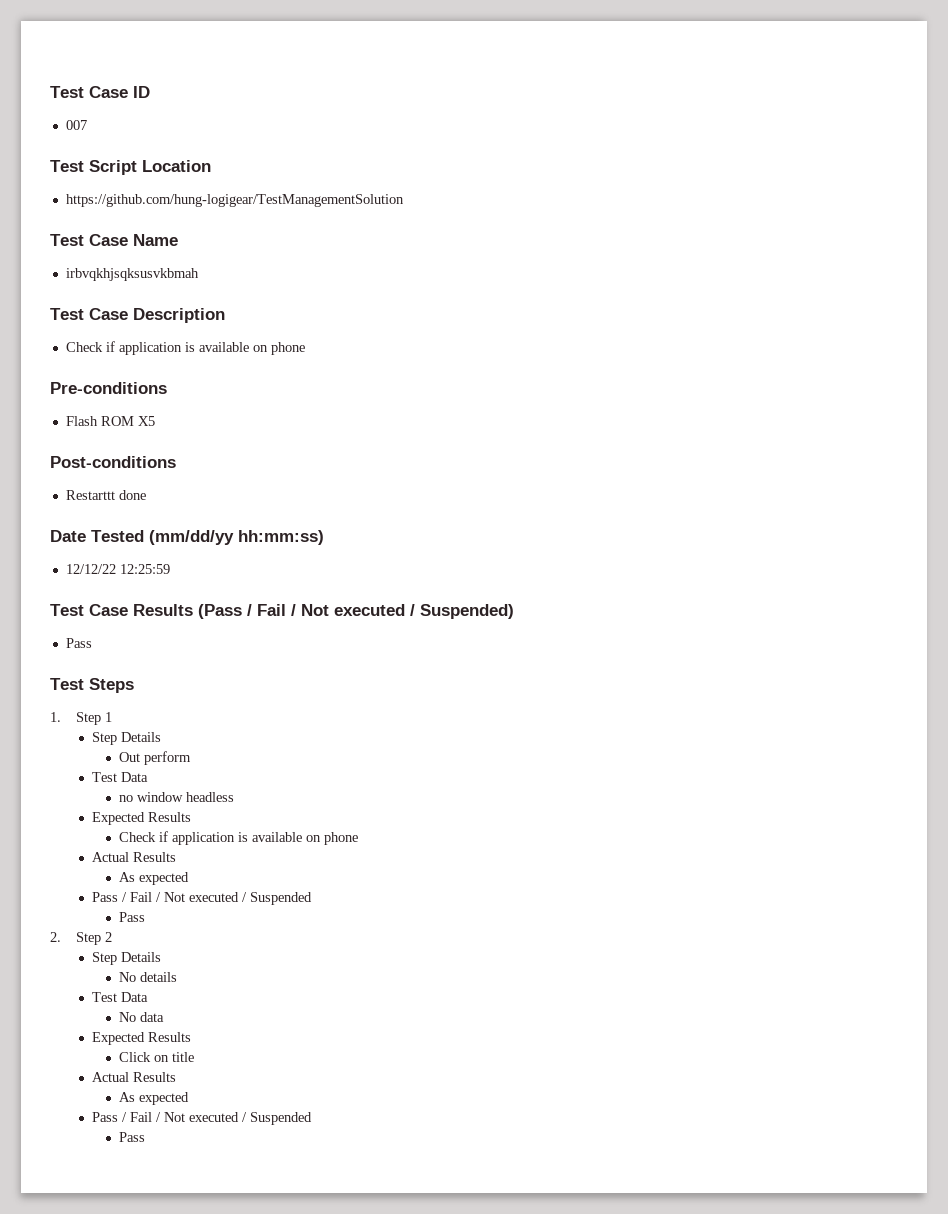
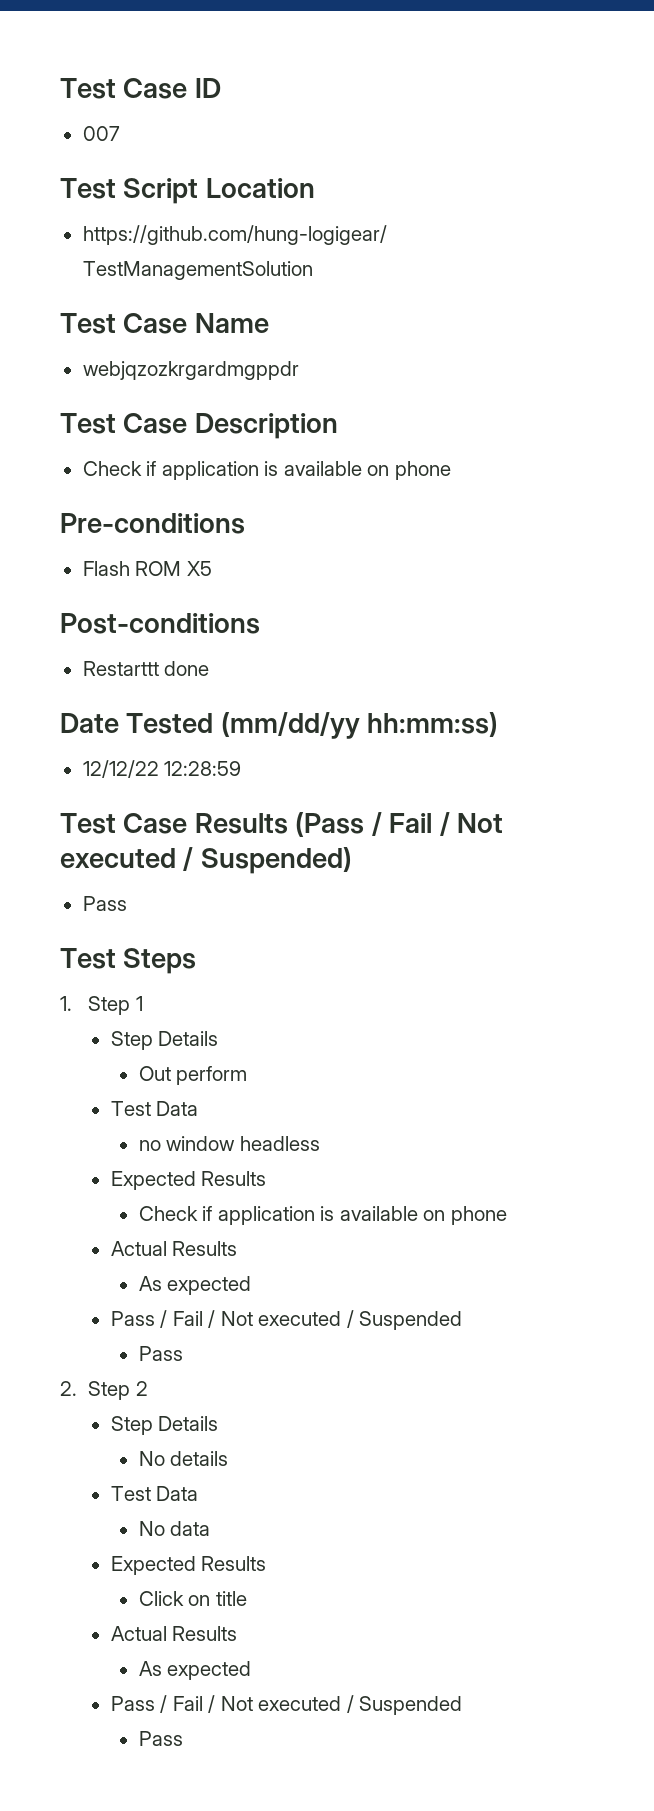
[65,268,199,281] irbvqkhjsqksusvkbmah -> [82,361,299,380] webjqzozkrgardmgppdr
[119,564,170,574] 12:25:59 -> [164,761,242,776] 12:28:59

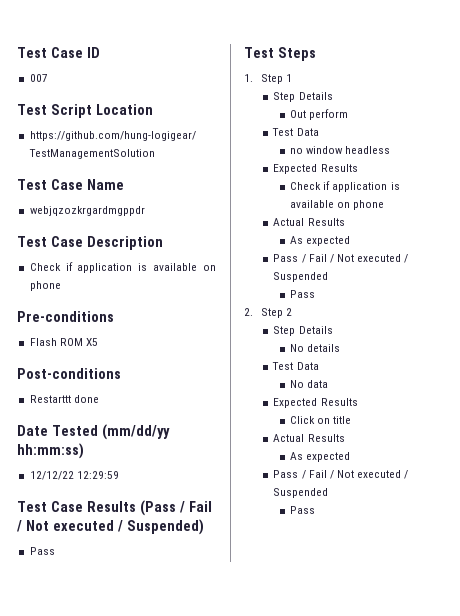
[164,761,242,776] 12:28:59 -> [76,471,119,479] 12:29:59

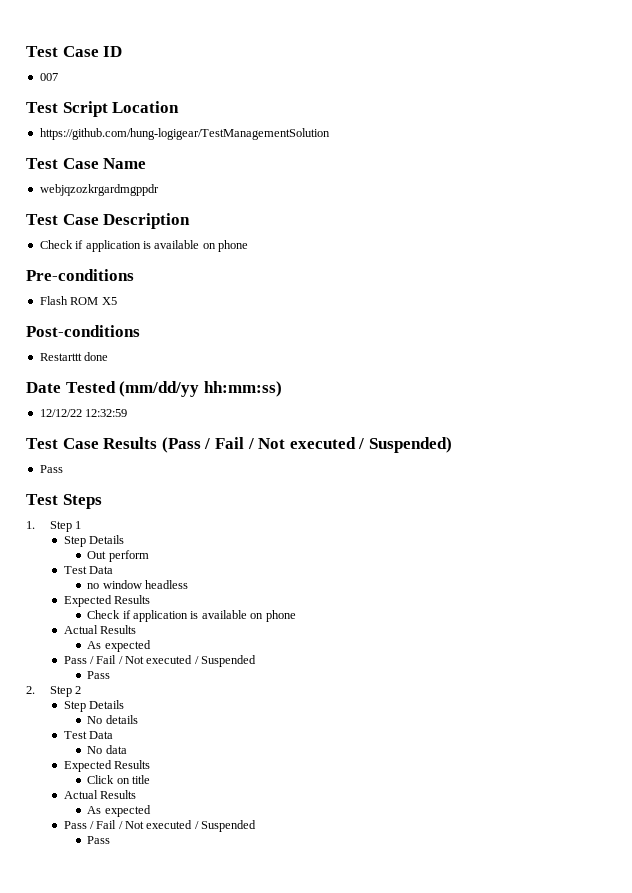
[76,471,119,479] 12:29:59 -> [85,409,128,417] 12:32:59

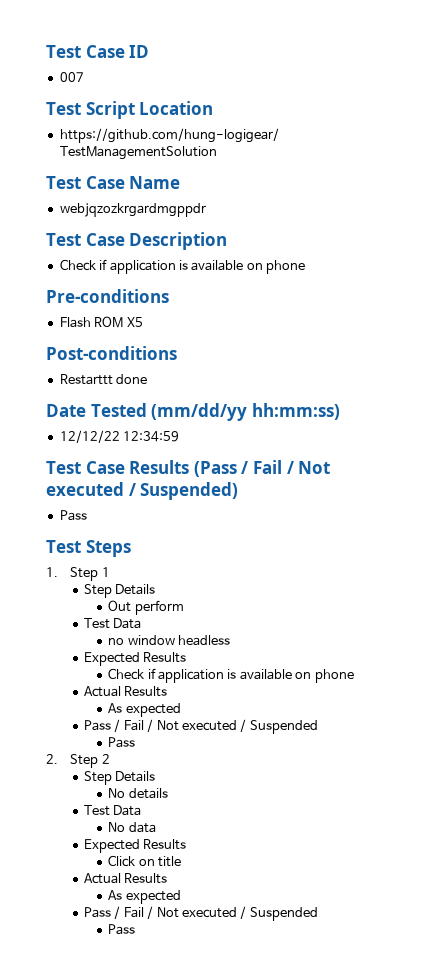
[85,409,128,417] 12:32:59 -> [123,431,180,442] 12:34:59

